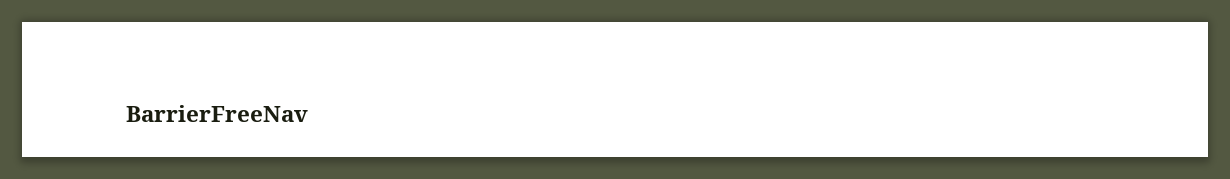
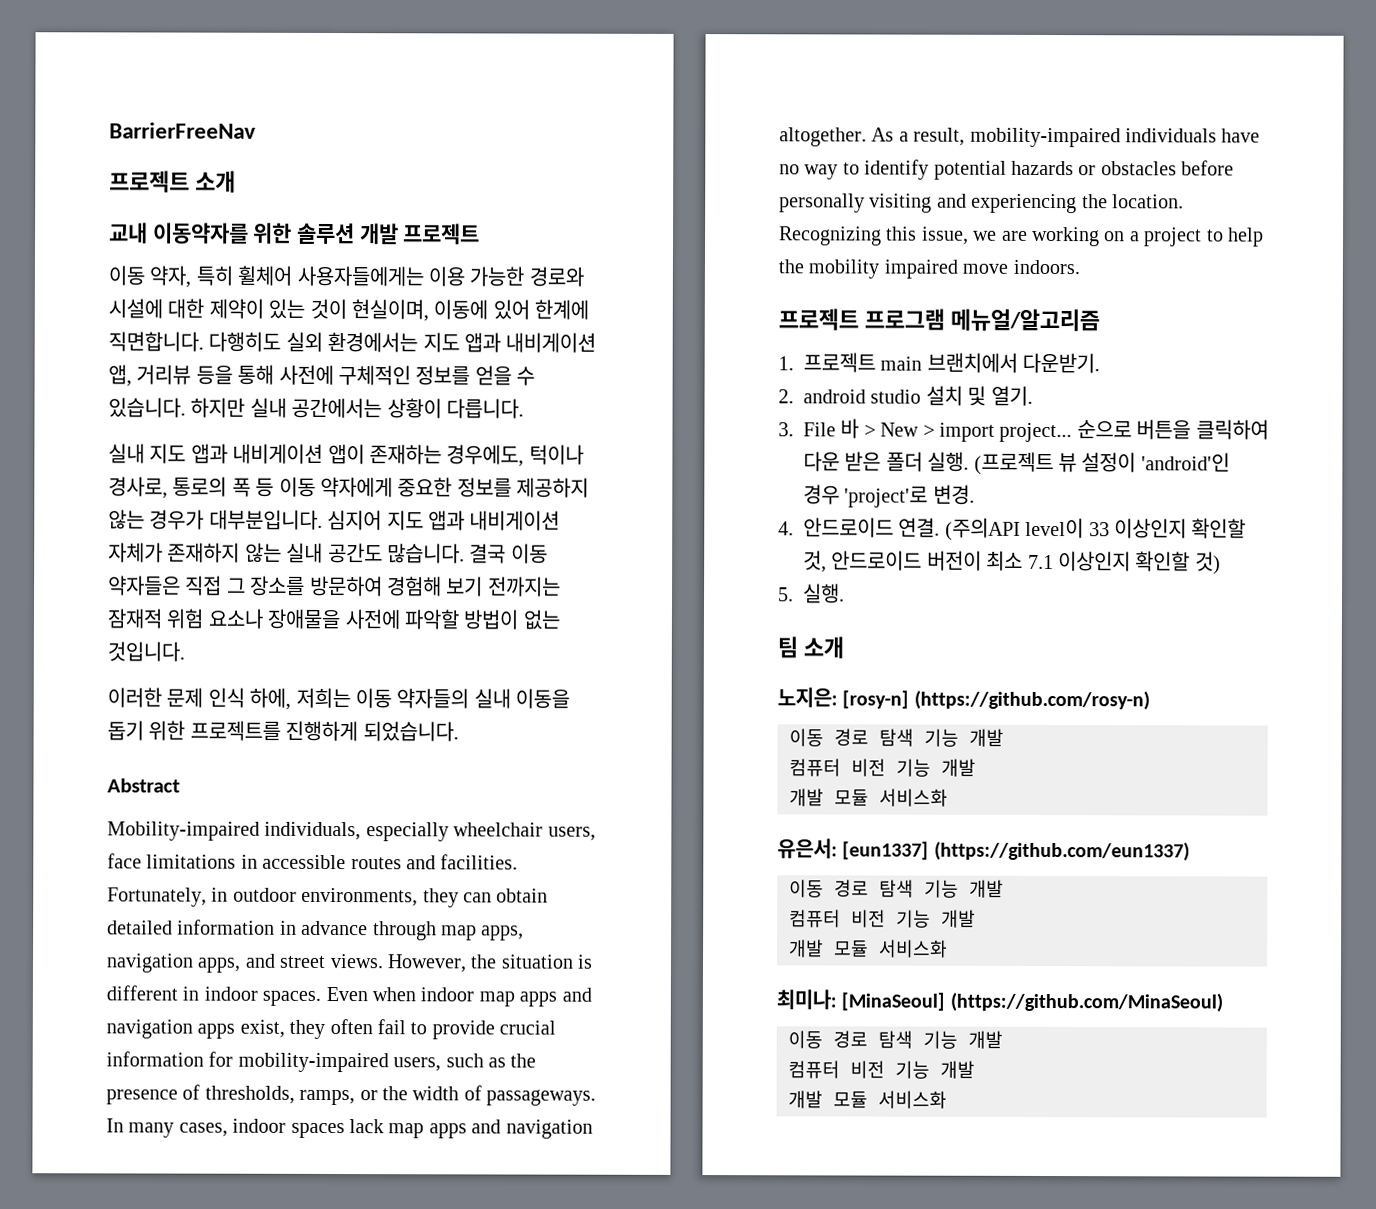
(308, 113) none -> [109,170,236,193] [109,222,481,245] [108,265,584,288] [108,298,590,322] [108,331,597,353] [108,364,536,387] [108,397,524,419] [108,443,584,467] [108,476,590,499] [108,509,561,531] [108,542,548,564] [108,575,561,597] [107,608,560,630] [107,641,185,662] [107,687,571,710] [107,720,459,742] [107,778,180,793] [107,821,596,842] [107,853,519,870] [107,887,549,908] [107,919,525,941] [106,953,594,973] [106,985,592,1007] [106,1019,557,1040] [106,1051,537,1073] [106,1084,597,1106] [106,1118,593,1139] [779,127,1261,148] [779,159,1235,180] [779,193,1184,214] [779,226,1264,247] [778,259,1080,279] [778,308,1100,332] [778,352,1101,374] [778,385,1033,406] [778,418,1269,443] [803,451,1230,476] [803,484,975,508] [778,517,1247,541] [803,550,1221,575] [778,583,845,604] [777,636,844,659] [777,687,1150,711] [789,728,1004,747] [789,758,976,777] [789,788,948,807] [777,838,1190,862] [789,879,1004,898] [789,909,976,928] [789,939,948,958] [776,989,1223,1013] [788,1030,1003,1049] [788,1060,975,1079] [788,1090,947,1109] // 프로젝트 소개 // 교내 이동약자를 위한 솔루션 개발 프로젝트 // 이동 약자, 특히 휠체어 사용자들에게는 이용 가능한 경로와 시설에 대한 제약이 있는 것이 현실이며, 이동에 있어 한계에 직면합니다. 다행히도 실외 환경에서는 지도 앱과 내비게이션 앱, 거리뷰 등을 통해 사전에 구체적인 정보를 얻을 수 있습니다. 하지만 실내 공간에서는 상황이 다릅니다. // 실내 지도 앱과 내비게이션 앱이 존재하는 경우에도, 턱이나 경사로, 통로의 폭 등 이동 약자에게 중요한 정보를 제공하지 않는 경우가 대부분입니다. 심지어 지도 앱과 내비게이션 자체가 존재하지 않는 실내 공간도 많습니다. 결국 이동 약자들은 직접 그 장소를 방문하여 경험해 보기 전까지는 잠재적 위험 요소나 장애물을 사전에 파악할 방법이 없는 것입니다. // 이러한 문제 인식 하에, 저희는 이동 약자들의 실내 이동을 돕기 위한 프로젝트를 진행하게 되었습니다. // Abstract // Mobility-impaired individuals, especially wheelchair users, face limitations in accessible routes and facilities. Fortunately, in outdoor environments, they can obtain detailed information in advance through map apps, navigation apps, and street views. However, the situation is different in indoor spaces. Even when indoor map apps and navigation apps exist, they often fail to provide crucial information for mobility-impaired users, such as the presence of thresholds, ramps, or the width of passageways. In many cases, indoor spaces lack map apps and navigation altogether. As a result, mobility-impaired individuals have no way to identify potential hazards or obstacles before personally visiting and experiencing the location. Recognizing this issue, we are working on a project to help the mobility impaired move indoors. // 프로젝트 프로그램 메뉴얼/알고리즘 // 1. 프로젝트 main 브랜치에서 다운받기. // 2. android studio 설치 및 열기. // 3. File 바 > New > import project... 순으로 버튼을 클릭하여 다운 받은 폴더 실행. (프로젝트 뷰 설정이 'android'인 경우 'project'로 변경. // 4. 안드로이드 연결. (주의API level이 33 이상인지 확인할 것, 안드로이드 버전이 최소 7.1 이상인지 확인할 것) // 5. 실행. // 팀 소개 // 노지은: [rosy-n] (https://github.com/rosy-n) // 이동 경로 탐색 기능 개발 // 컴퓨터 비전 기능 개발 // 개발 모듈 서비스화 // 유은서: [eun1337] (https://github.com/eun1337) // 이동 경로 탐색 기능 개발 // 컴퓨터 비전 기능 개발 // 개발 모듈 서비스화 // 최미나: [MinaSeoul] (https://github.com/MinaSeoul) // 이동 경로 탐색 기능 개발 // 컴퓨터 비전 기능 개발 // 개발 모듈 서비스화

